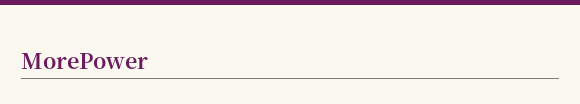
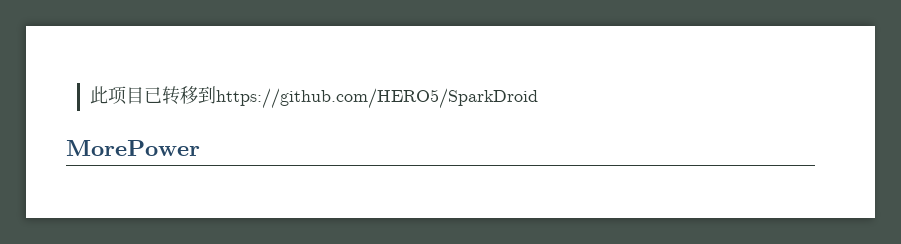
(21, 61) none -> [89,86,538,109] 此项目已转移到https://github.com/HERO5/SparkDroid //

